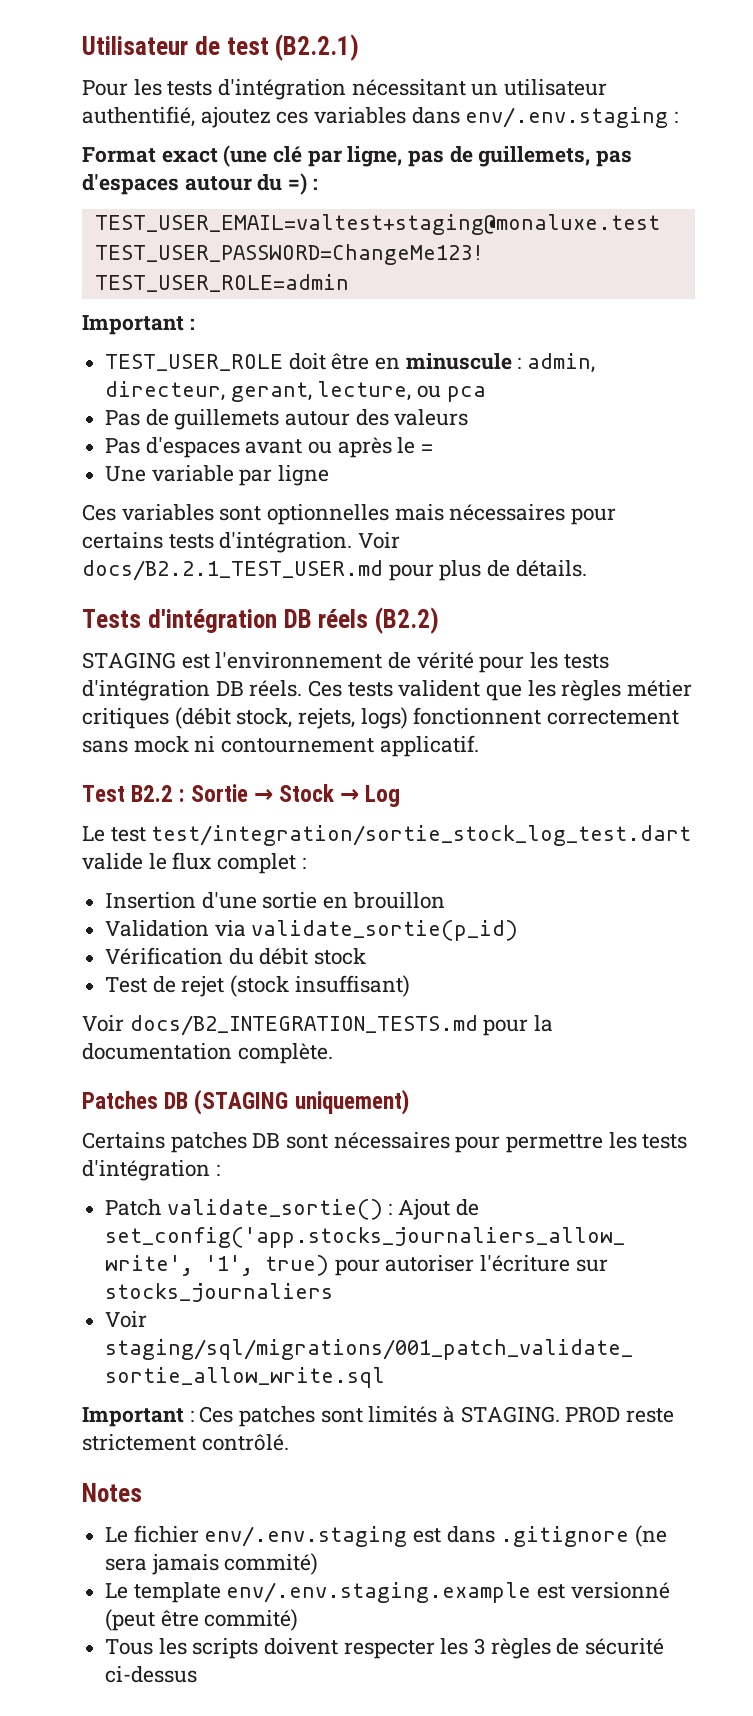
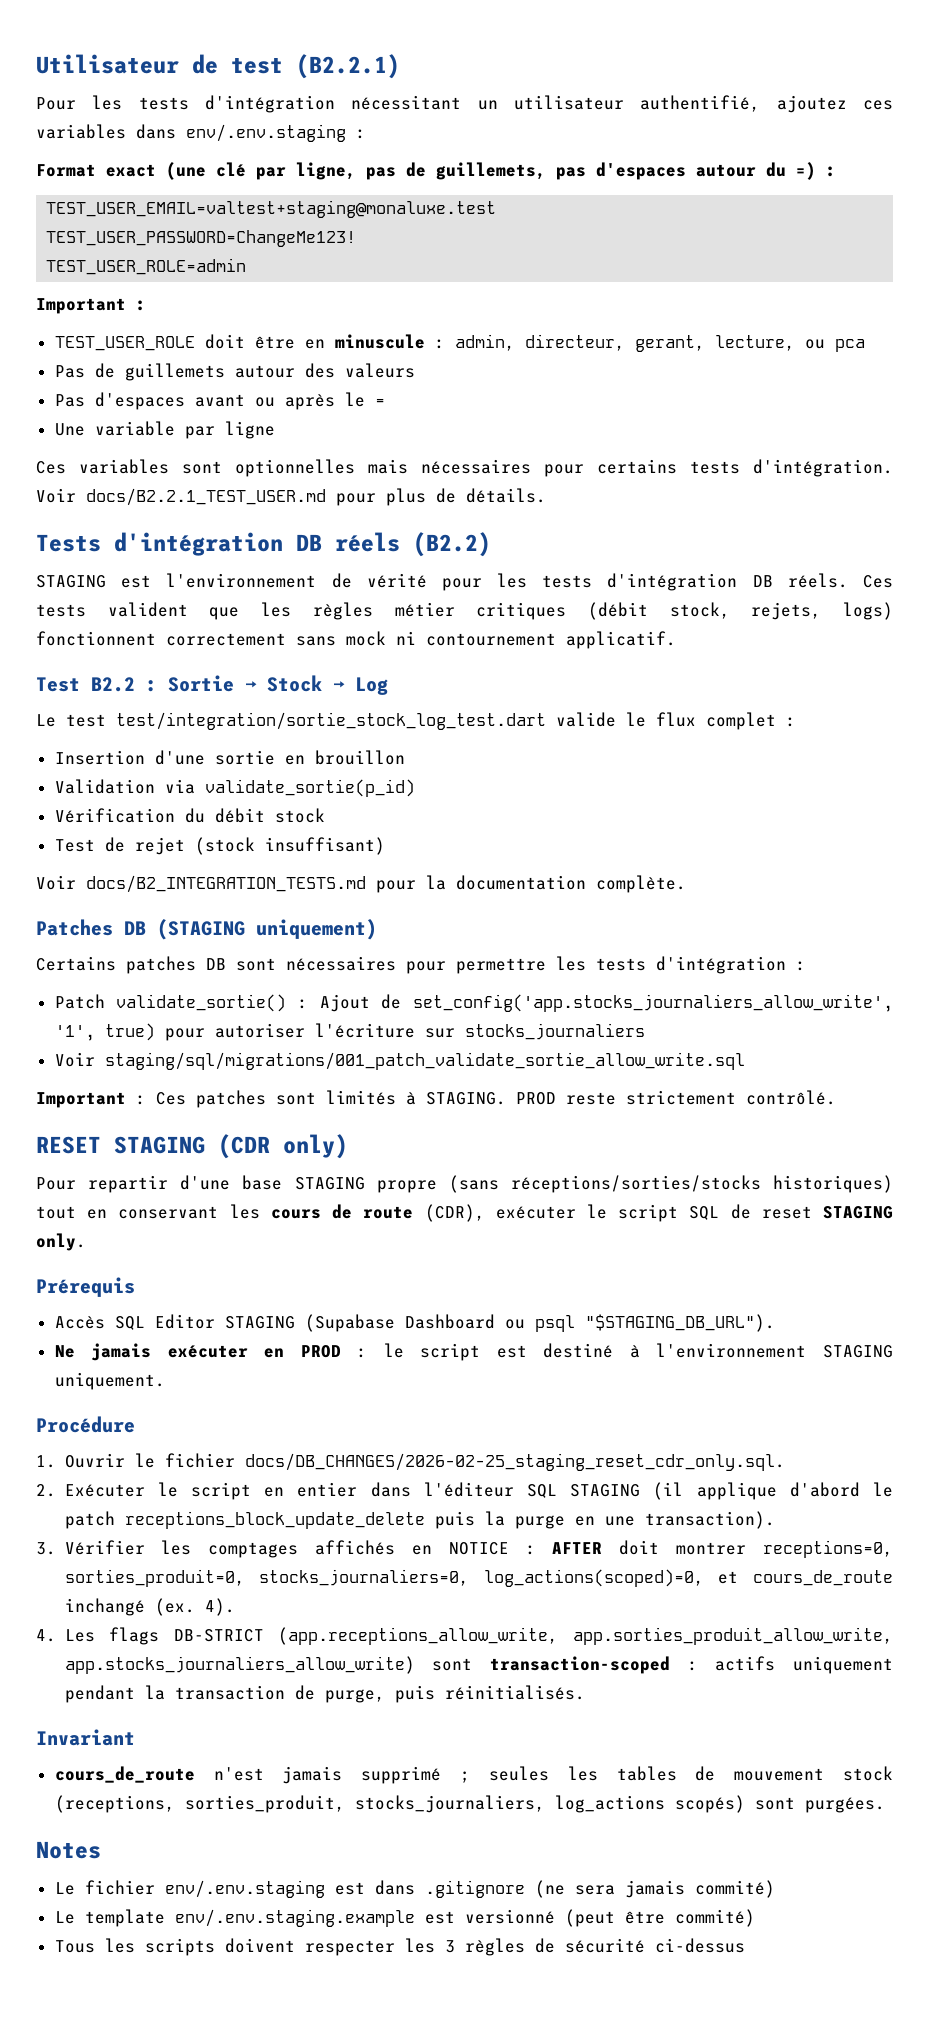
(289, 1442) none -> [36,1134,348,1159] [36,1175,893,1193] [36,1204,893,1222] [36,1233,86,1251] [36,1277,135,1297] [54,1314,775,1332] [54,1343,893,1361] [54,1372,165,1390] [36,1416,135,1433] [36,1453,785,1471] [36,1482,894,1500] [64,1511,775,1529] [36,1540,894,1558] [64,1569,893,1587] [64,1598,235,1616] [36,1627,893,1645] [64,1656,894,1674] [64,1685,585,1703] [36,1729,135,1746] [54,1766,894,1784] [54,1795,885,1813] // RESET STAGING (CDR only) // Pour repartir d'une base STAGING propre (sans réceptions/sorties/stocks historiques) tout en conservant les cours de route (CDR), exécuter le script SQL de reset STAGING only. // Prérequis // Accès SQL Editor STAGING (Supabase Dashboard ou psql "$STAGING_DB_URL"). // Ne jamais exécuter en PROD : le script est destiné à l'environnement STAGING uniquement. // Procédure // 1. Ouvrir le fichier docs/DB_CHANGES/2026-02-25_staging_reset_cdr_only.sql. // 2. Exécuter le script en entier dans l'éditeur SQL STAGING (il applique d'abord le patch receptions_block_update_delete puis la purge en une transaction). // 3. Vérifier les comptages affichés en NOTICE : AFTER doit montrer receptions=0, sorties_produit=0, stocks_journaliers=0, log_actions(scoped)=0, et cours_de_route inchangé (ex. 4). // 4. Les flags DB-STRICT (app.receptions_allow_write, app.sorties_produit_allow_write, app.stocks_journaliers_allow_write) sont transaction-scoped : actifs uniquement pendant la transaction de purge, puis réinitialisés. // Invariant // cours_de_route n'est jamais supprimé ; seules les tables de mouvement stock (receptions, sorties_produit, stocks_journaliers, log_actions scopés) sont purgées.

